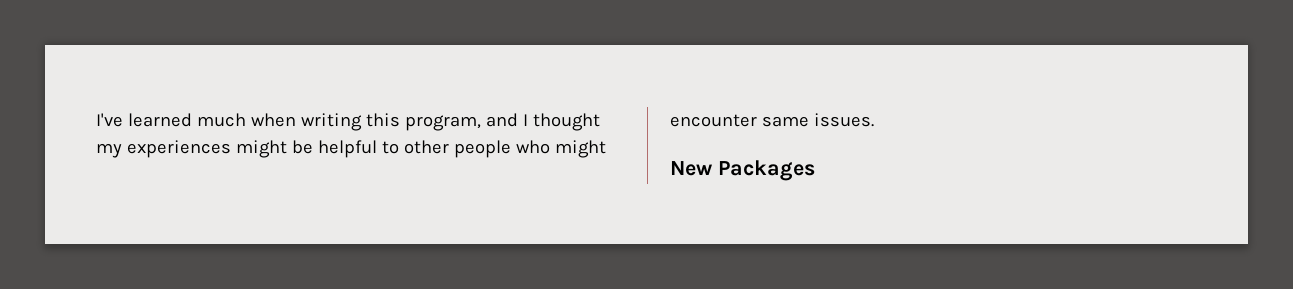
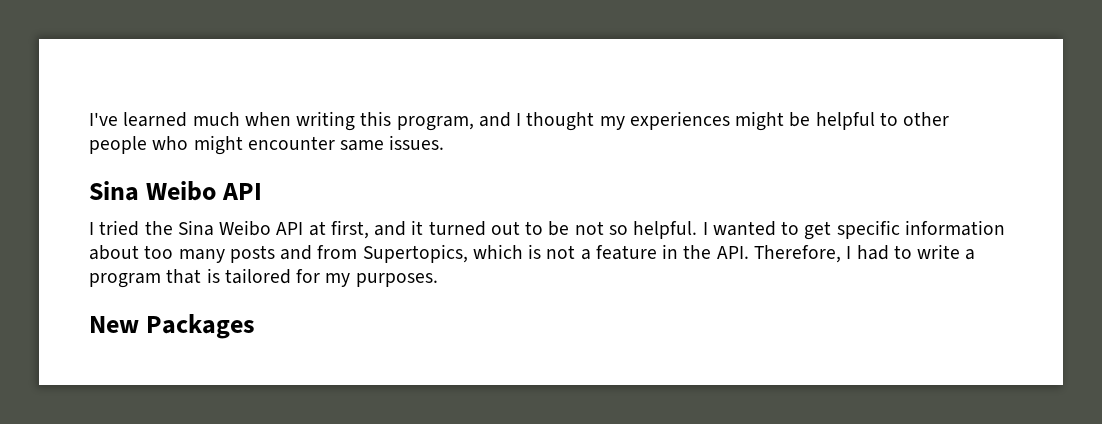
(874, 120) none -> [89,181,263,201] [89,220,1005,240] [89,244,976,263] [89,268,438,288] // Sina Weibo API // I tried the Sina Weibo API at first, and it turned out to be not so helpful. I wanted to get specific information about too many posts and from Supertopics, which is not a feature in the API. Therefore, I had to write a program that is tailored for my purposes.

